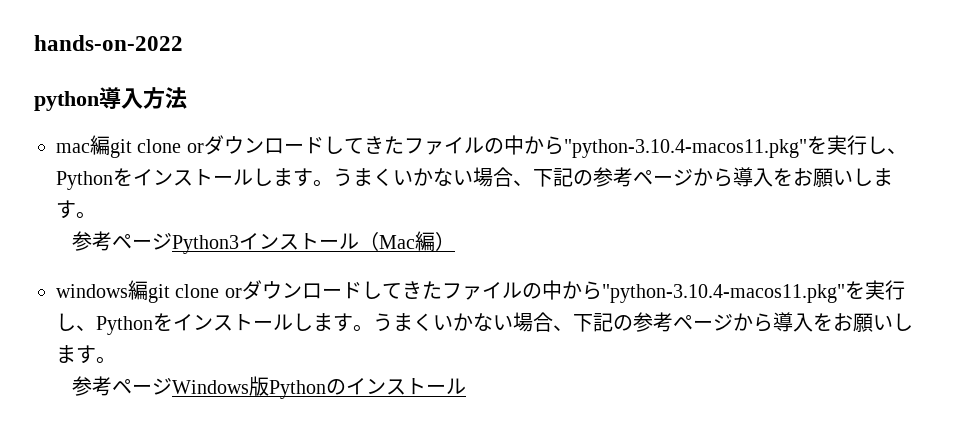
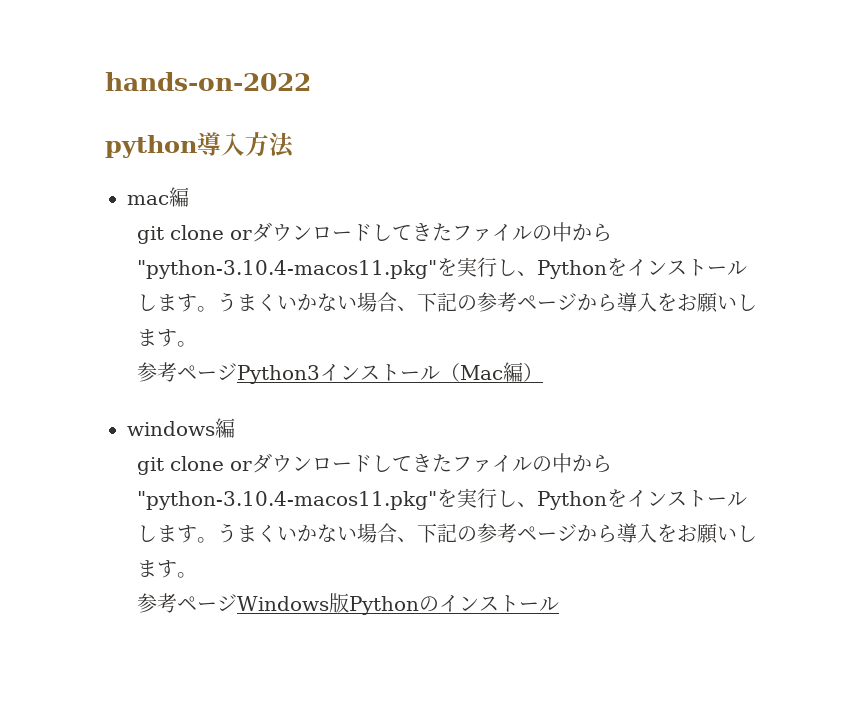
(110, 145) none -> (189, 197) //
(148, 290) none -> (235, 428) //

